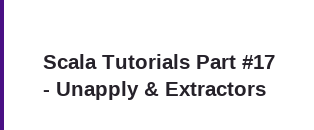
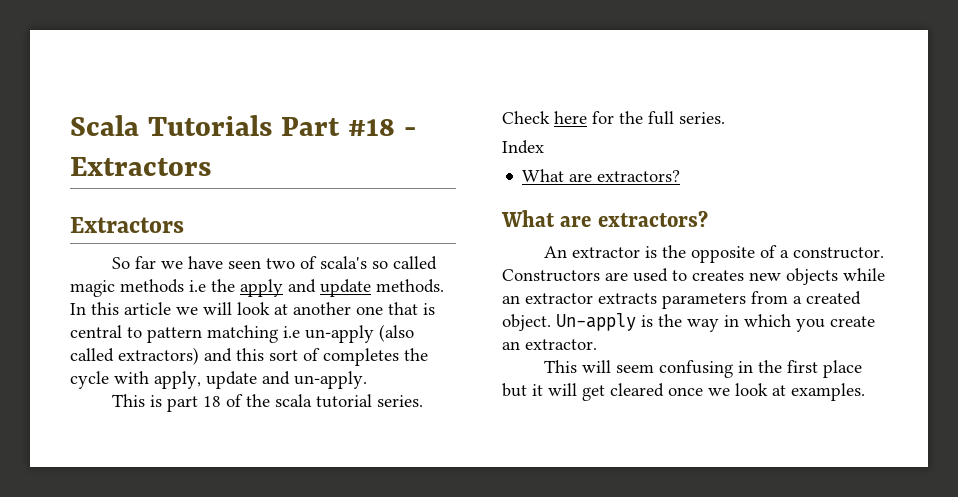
[242,55,275,69] [43,81,266,100] #17 - Unapply & Extractors -> [347,119,416,136] [70,157,211,176] [70,217,184,233] [112,256,438,270] [70,279,444,297] [70,302,435,315] [70,324,414,343] [70,347,428,366] [70,371,367,389] [112,394,424,412] [502,111,725,125] [502,140,544,154] [522,169,681,182] [501,210,708,227] [544,245,885,263] [502,268,885,285] [502,291,861,309] [502,313,875,332] [502,339,597,350] [544,360,863,378] [502,383,865,401] #18 - Extractors // Extractors // So far we have seen two of scala's so called magic methods i.e the apply and update methods. In this article we will look at another one that is central to pattern matching i.e un-apply (also called extractors) and this sort of completes the cycle with apply, update and un-apply. // This is part 18 of the scala tutorial series. Check here for the full series. // Index // What are extractors? // What are extractors? // An extractor is the opposite of a constructor. Constructors are used to creates new objects while an extractor extracts parameters from a created object. Un-apply is the way in which you create an extractor. // This will seem confusing in the first place but it will get cleared once we look at examples.

